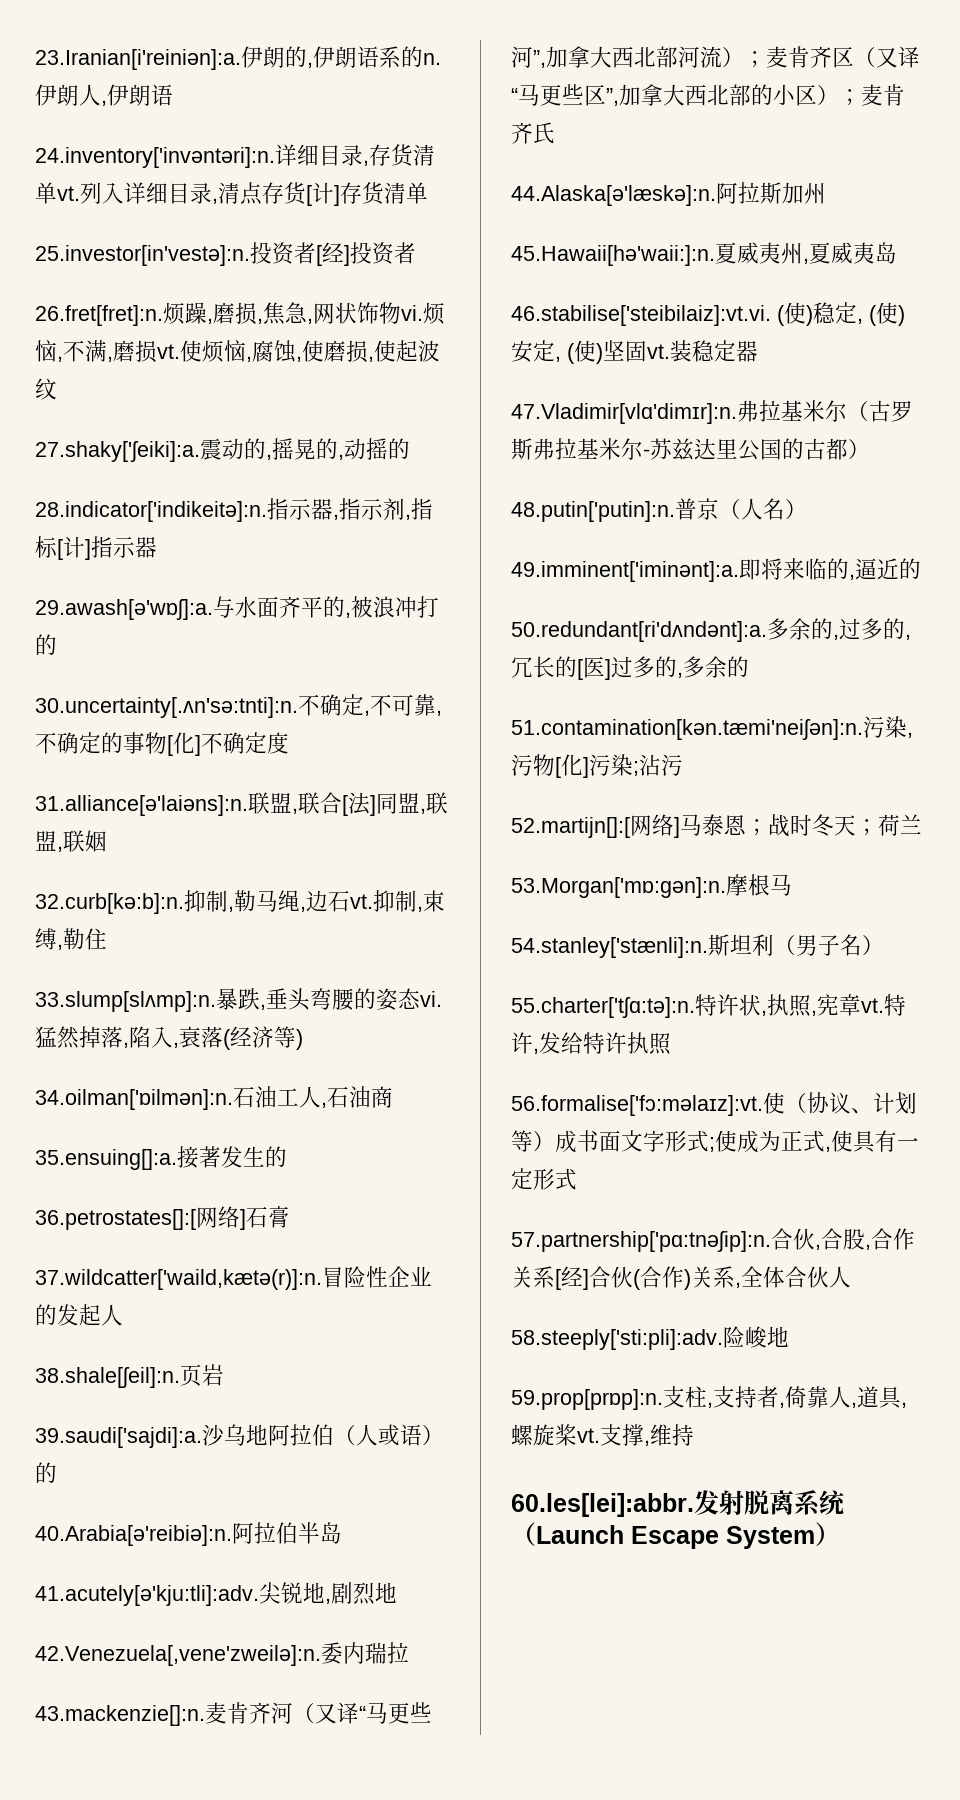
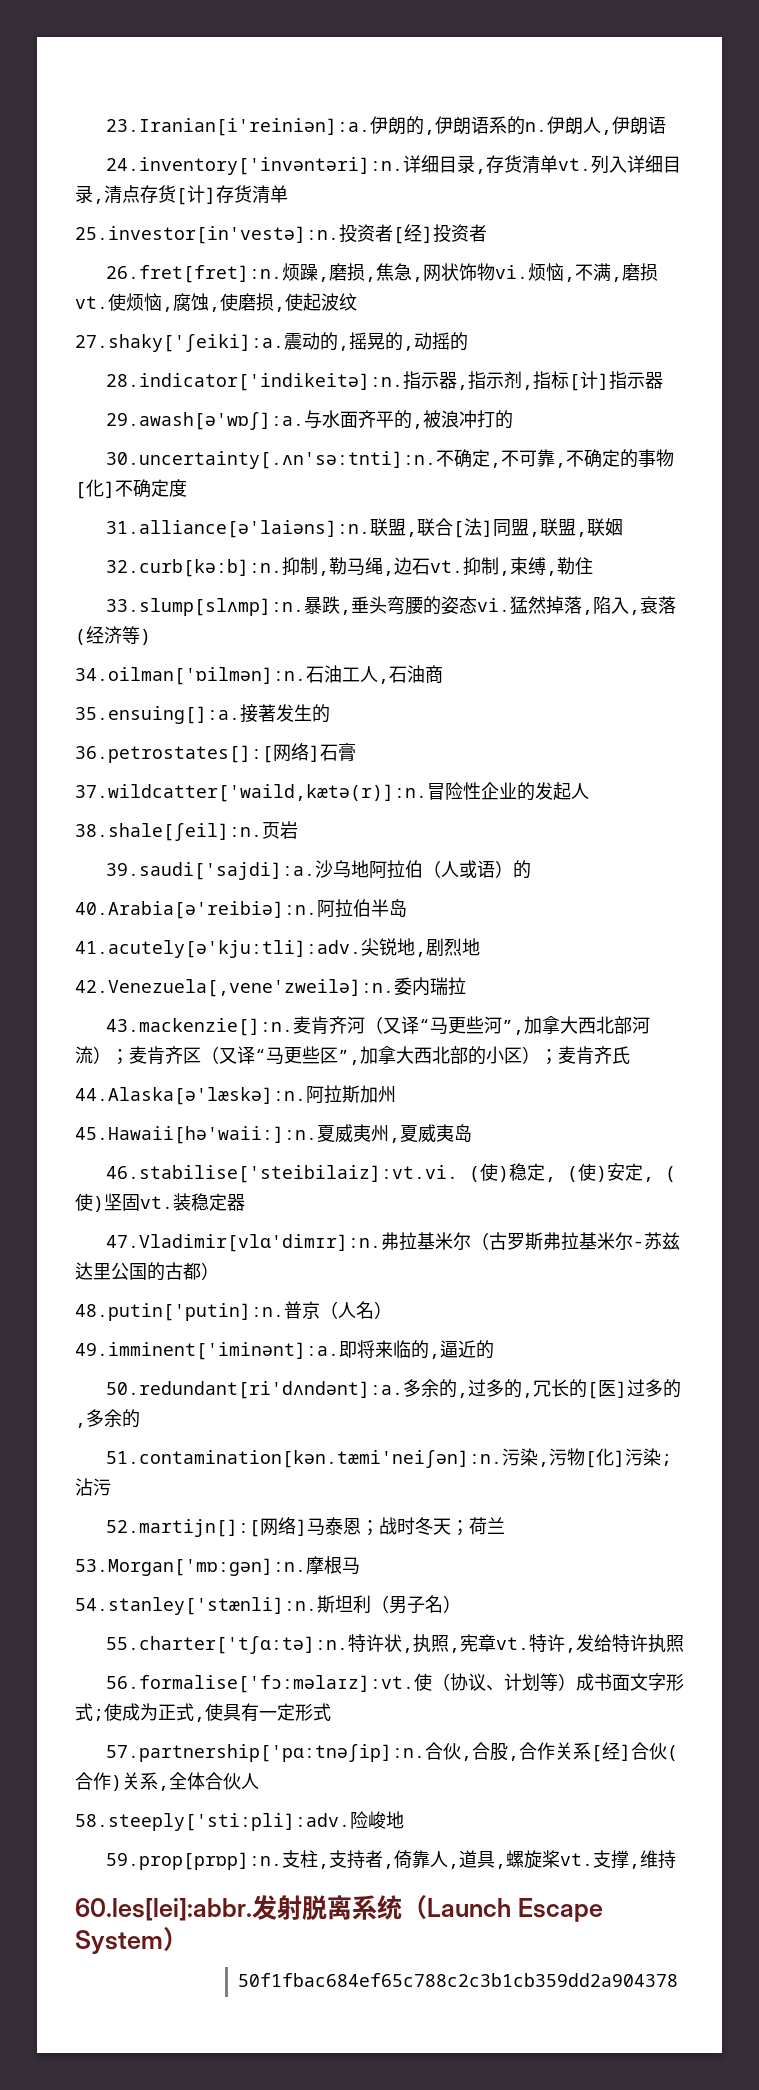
(840, 1534) none -> [237,1973,678,1987] // 50f1fbac684ef65c788c2c3b1cb359dd2a904378

